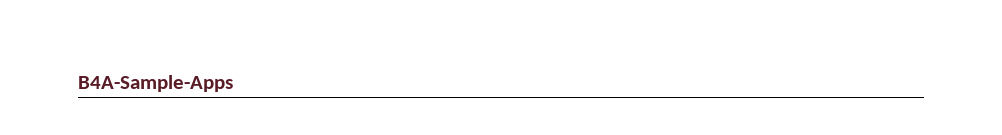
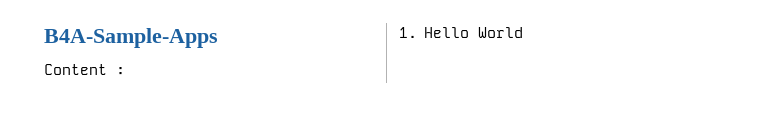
(233, 83) none -> [44,64,125,75] [399,27,524,38] // Content : // 1. Hello World

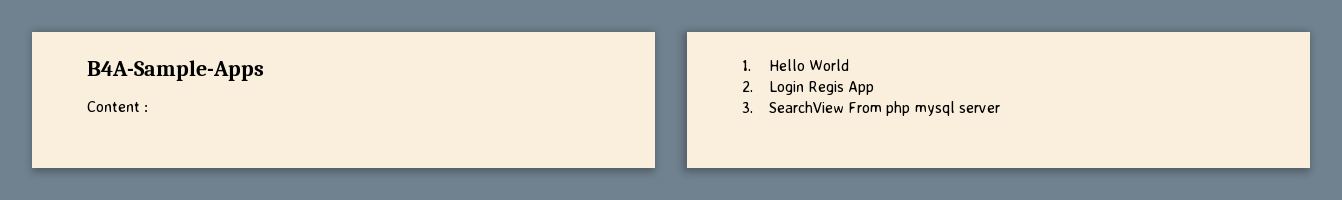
(524, 32) none -> [742,81,875,95] [742,101,1000,116] // 2. Login Regis App // 3. SearchView From php mysql server

